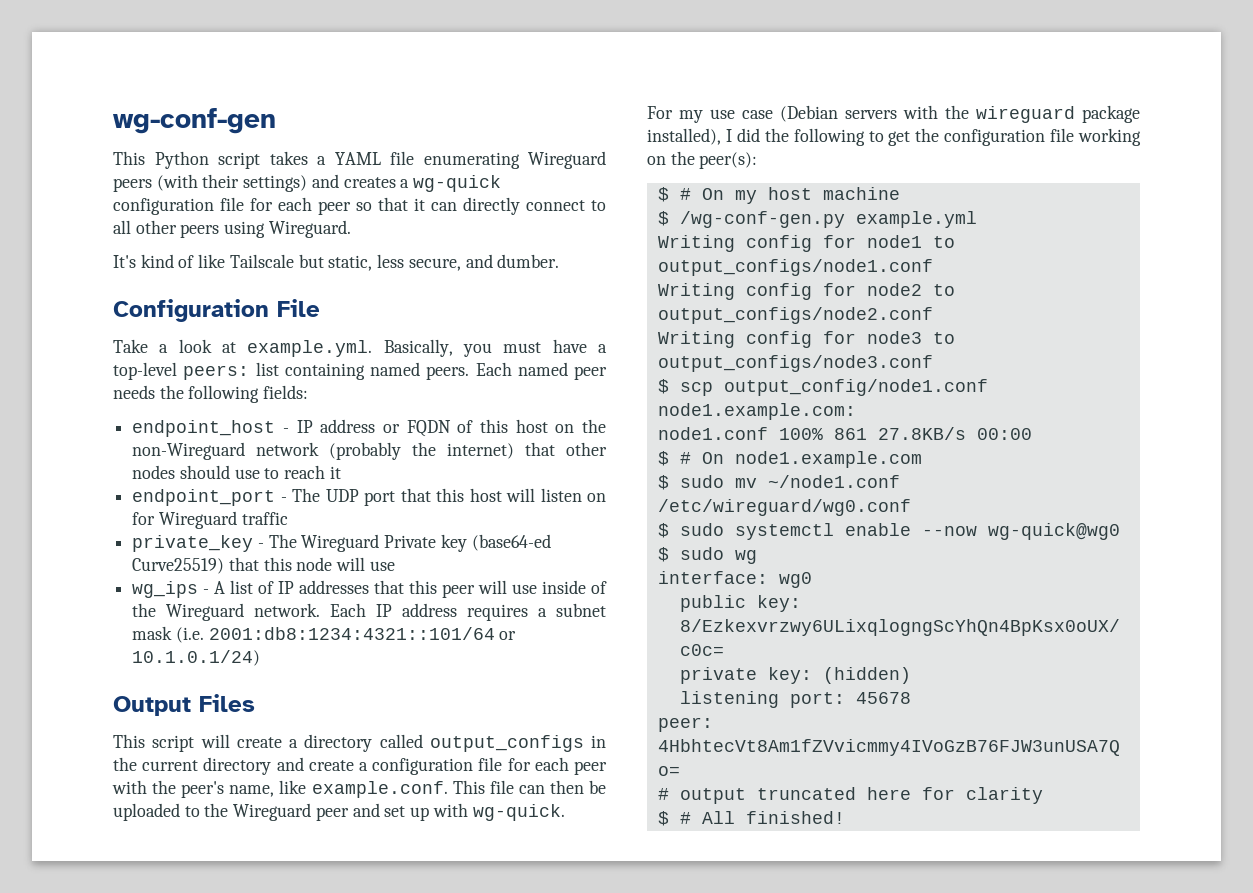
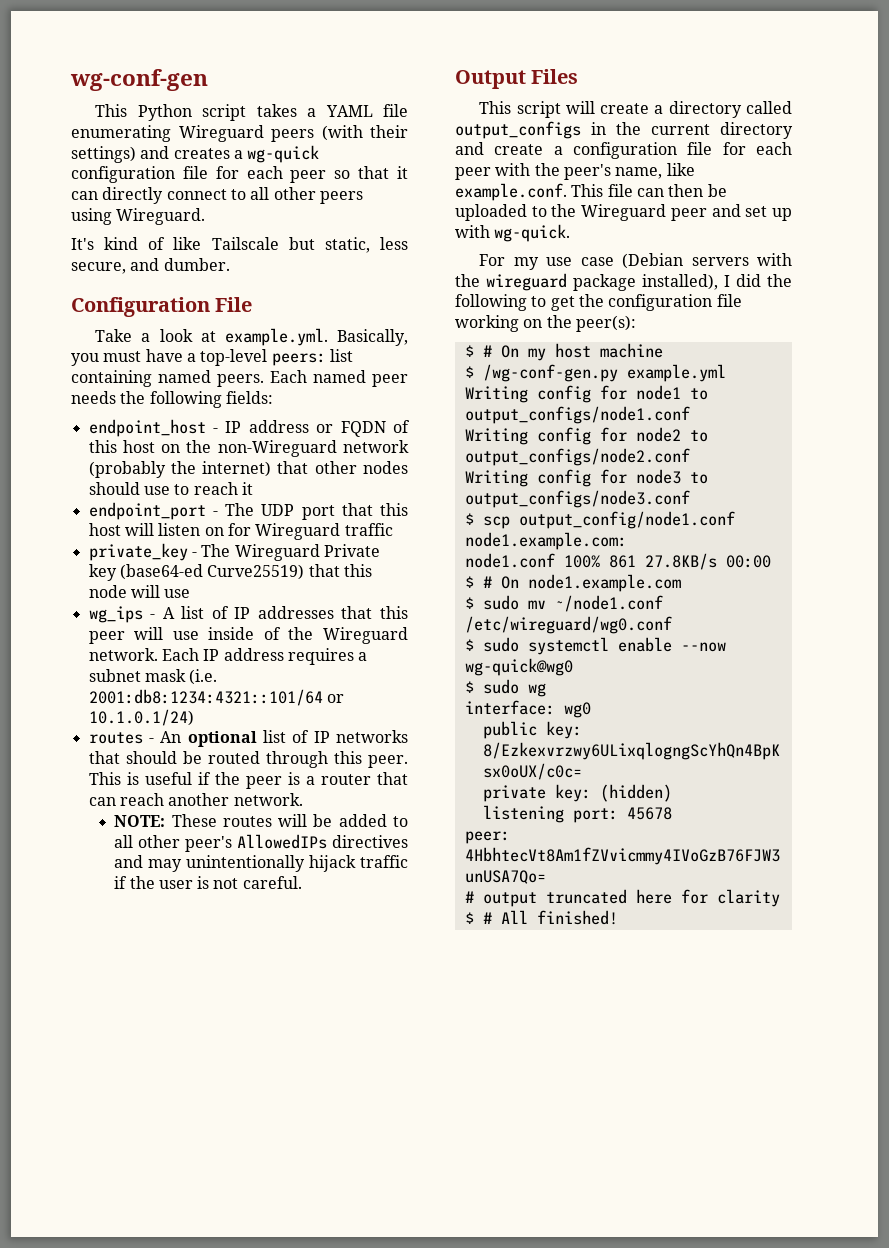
(261, 658) none -> [88,730,408,747] [88,751,408,768] [88,772,408,789] [88,793,303,806] [114,814,409,827] [114,834,408,852] [114,855,409,872] [114,876,302,889] // routes - An optional list of IP networks that should be routed through this peer. This is useful if the peer is a router that can reach another network. // NOTE: These routes will be added to all other peer's AllowedIPs directives and may unintentionally hijack traffic if the user is not careful.

